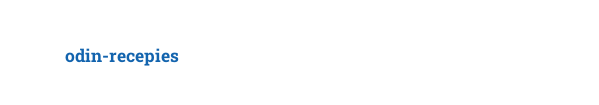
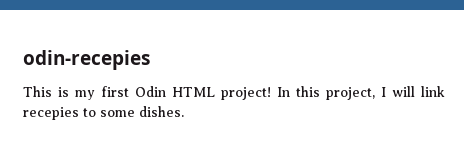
(179, 57) none -> [23,86,445,100] [23,106,184,120] // This is my first Odin HTML project! In this project, I will link recepies to some dishes.

